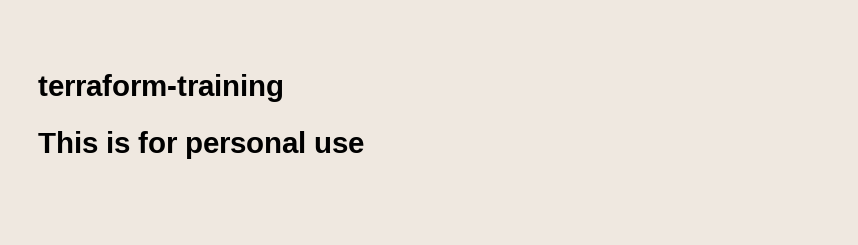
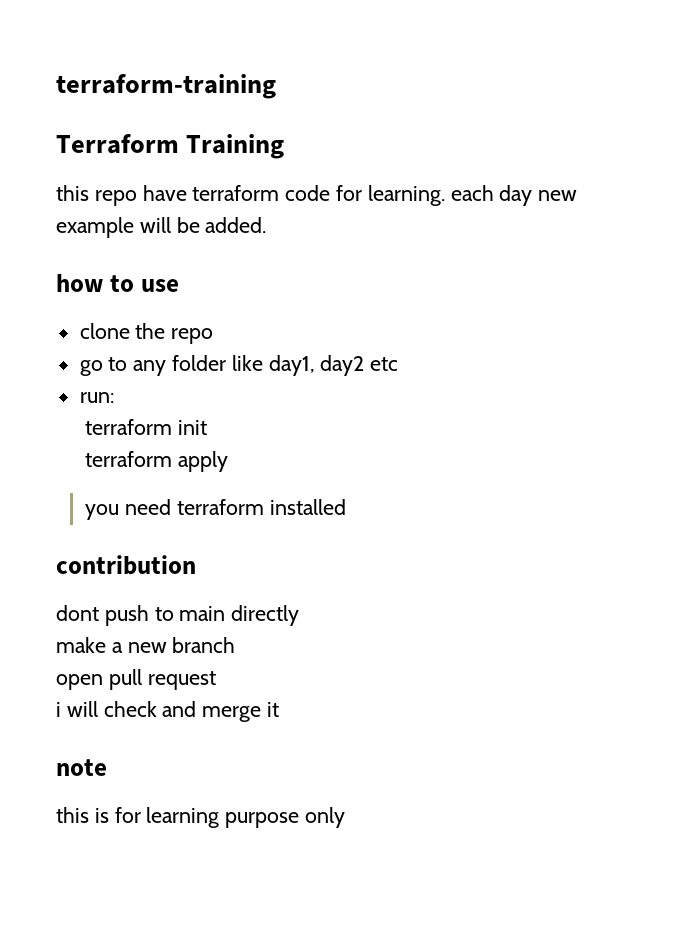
[38,131,364,159] This is for personal use -> [56,134,285,159] [56,185,578,206] [56,217,267,238] [56,274,179,292] [79,323,214,344] [79,355,399,376] [79,392,114,403] [85,419,207,435] [85,451,228,472] [85,499,346,520] [56,555,196,575] [56,605,300,626] [56,637,236,653] [56,669,216,690] [56,701,280,722] [56,759,107,776] [56,807,346,828] Terraform Training // this repo have terraform code for learning. each day new example will be added. // how to use // clone the repo // go to any folder like day1, day2 etc // run: // terraform init // terraform apply // you need terraform installed // contribution // dont push to main directly // make a new branch // open pull request // i will check and merge it // note // this is for learning purpose only

